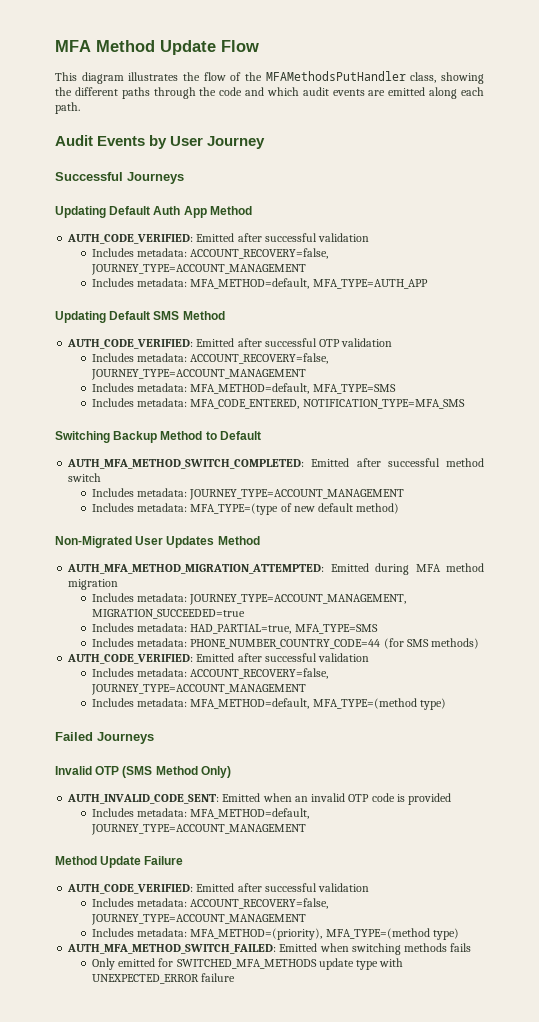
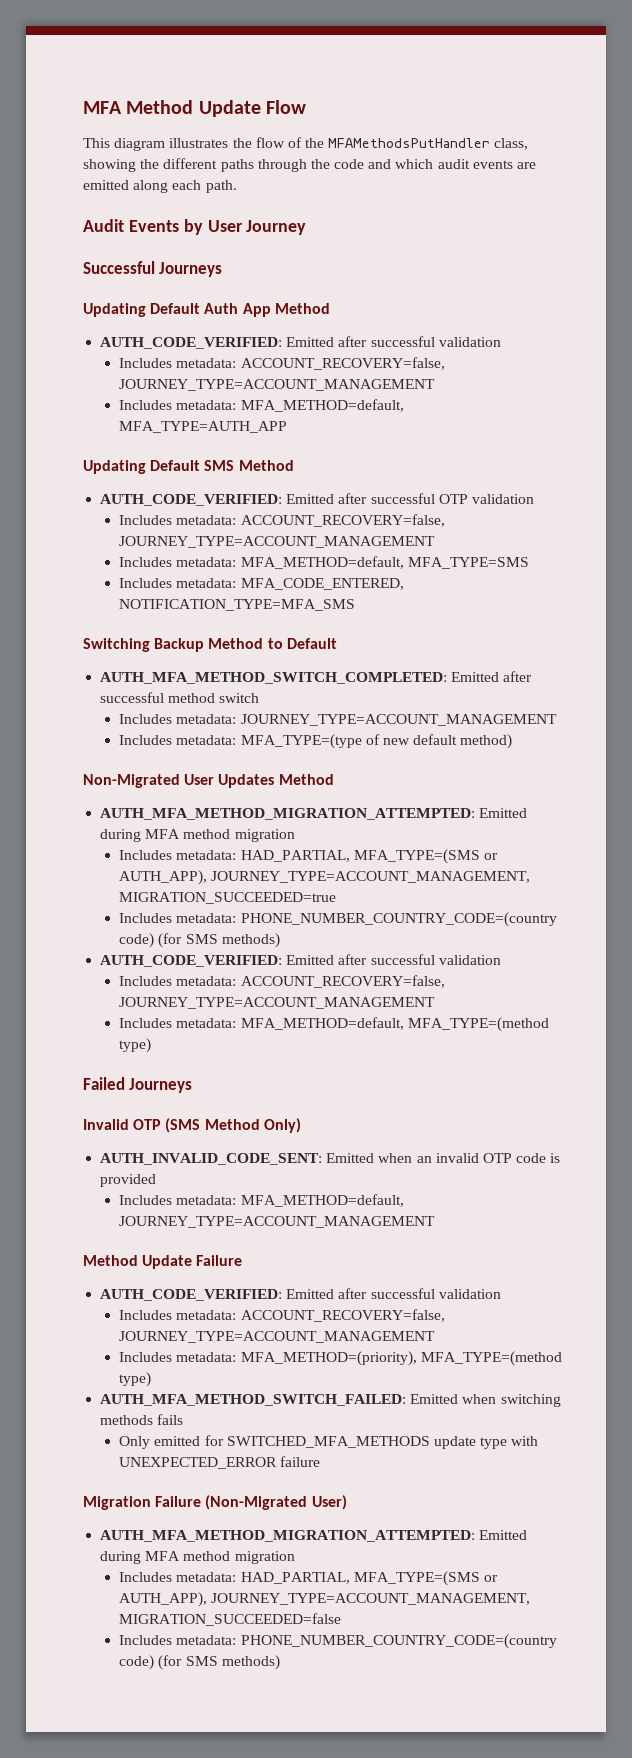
(188, 597) none -> [240,849,498,864] [119,870,208,885] HAD_PARTIAL, MFA_TYPE=(SMS or AUTH_APP),
[190,624,378,634] [91,638,381,649] HAD_PARTIAL=true, MFA_TYPE=SMS // Includes metadata: PHONE_NUMBER_COUNTRY_CODE=44 -> [240,912,557,927] [119,933,155,948] PHONE_NUMBER_COUNTRY_CODE=(country code)
(236, 977) none -> [83,1495,347,1510] [100,1530,528,1542] [100,1551,295,1564] [119,1571,498,1586] [119,1592,531,1607] [119,1613,342,1626] [119,1634,557,1649] [119,1655,280,1670] // Migration Failure (Non-Migrated User) // AUTH_MFA_METHOD_MIGRATION_ATTEMPTED: Emitted during MFA method migration // Includes metadata: HAD_PARTIAL, MFA_TYPE=(SMS or AUTH_APP), JOURNEY_TYPE=ACCOUNT_MANAGEMENT, MIGRATION_SUCCEEDED=false // Includes metadata: PHONE_NUMBER_COUNTRY_CODE=(country code) (for SMS methods)

